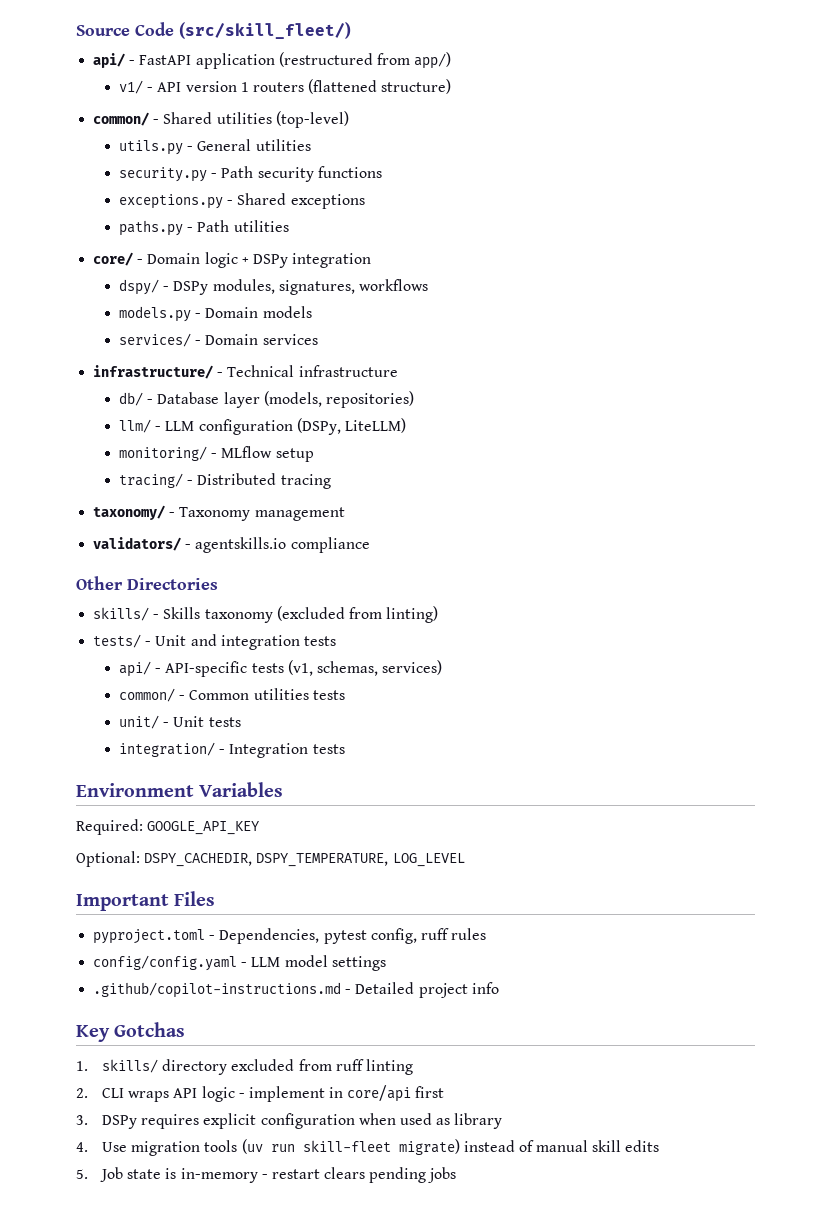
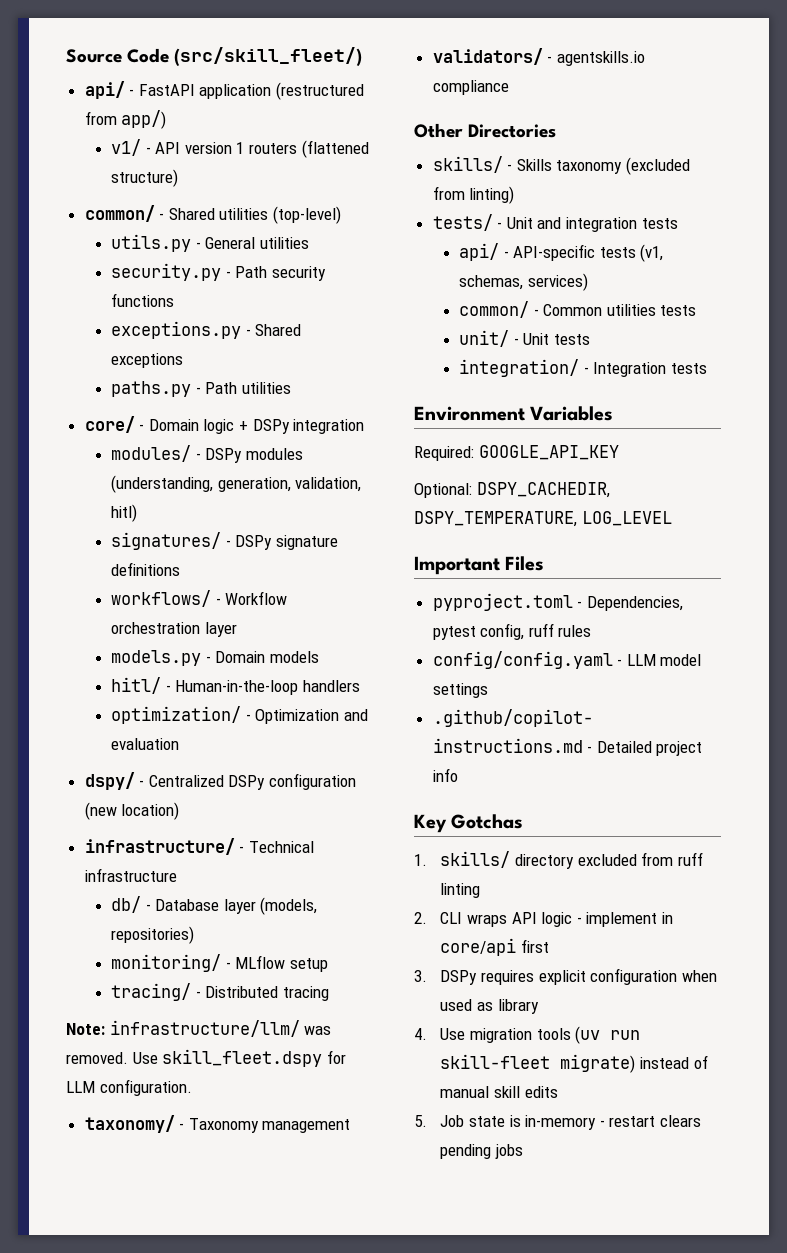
[119,279,428,295] [119,306,312,322] [119,333,318,347] dspy/ - DSPy modules, signatures, workflows // models.py - Domain models // services/ - Domain services -> [111,445,303,463] [111,475,362,493] [111,504,138,522] [111,532,338,550] [111,562,181,576] [111,590,288,607] [111,622,237,637] [111,650,319,666] [111,677,360,695] [111,706,368,724] [111,738,180,750] [84,772,357,790] [84,802,180,820] modules/ - DSPy modules (understanding, generation, validation, hitl) // signatures/ - DSPy signature definitions // workflows/ - Workflow orchestration layer // models.py - Domain models // hitl/ - Human-in-the-loop handlers // optimization/ - Optimization and evaluation // dspy/ - Centralized DSPy configuration (new location)
[119,418,406,435] // llm/ - LLM configuration (DSPy, LiteLLM) -> (195, 935) none
(331, 481) none -> [66,1020,332,1037] [66,1049,346,1067] [66,1079,192,1096] // Note: infrastructure/llm/ was removed. Use skill_fleet.dspy for LLM configuration.

